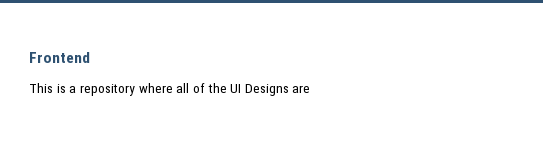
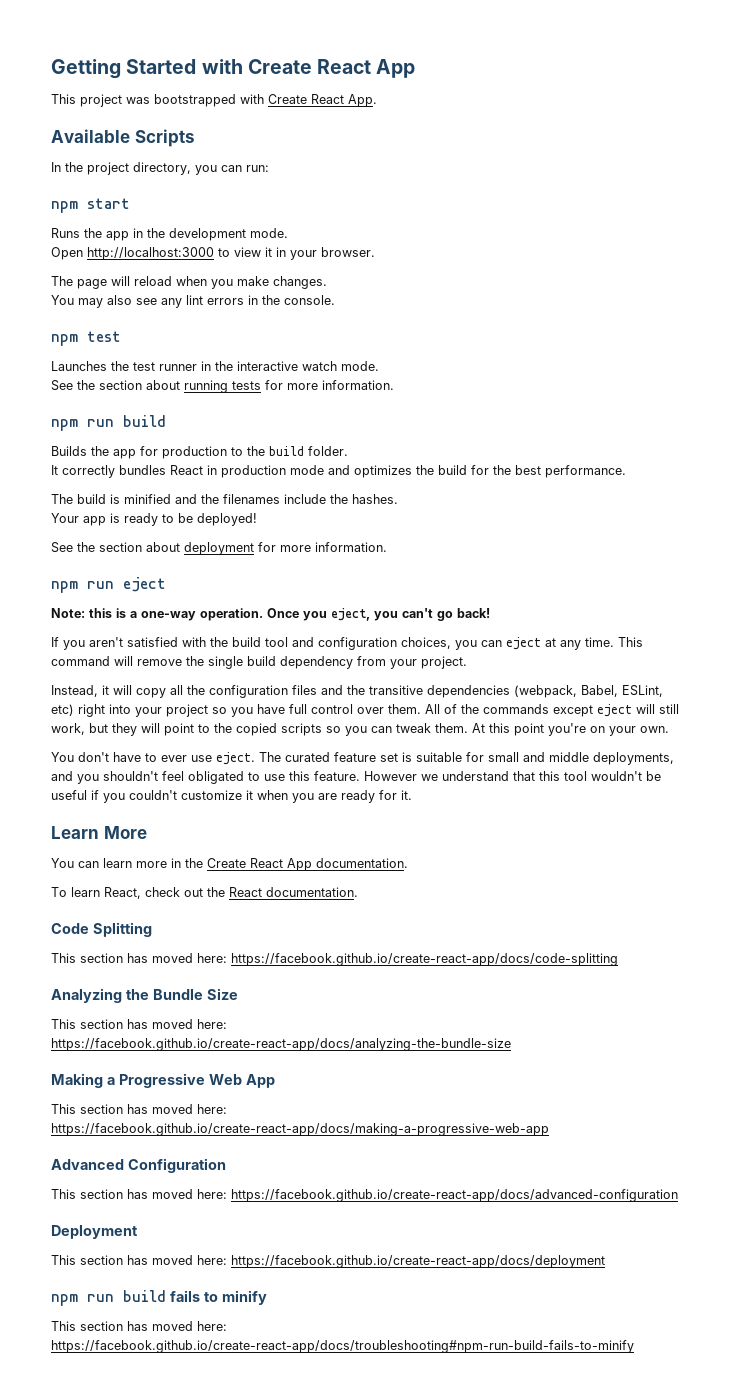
[29,52,90,63] [29,83,311,96] Frontend // This is a repository where all of the UI Designs are -> [51,59,416,79] [51,94,377,107] [51,129,195,147] [51,162,269,175] [51,198,130,213] [51,228,288,241] [51,247,375,260] [51,276,327,289] [51,295,335,308] [51,331,121,346] [51,361,379,371] [51,380,394,393] [51,415,166,431] [51,446,348,459] [51,465,626,478] [51,494,398,504] [51,513,257,526] [51,542,387,555] [51,577,166,593] [51,608,490,621] [51,637,643,650] [51,656,467,669] [51,685,663,698] [51,704,679,717] [51,723,669,736] [51,752,674,765] [51,771,661,784] [51,790,412,803] [51,826,147,839] [51,858,408,871] [51,887,358,899] [51,922,152,937] [51,953,618,966] [51,988,238,1003] [51,1019,227,1029] [51,1038,511,1051] [51,1073,275,1088] [51,1104,227,1114] [51,1123,549,1136] [51,1158,226,1173] [51,1189,678,1202] [51,1225,138,1239] [51,1255,605,1268] [51,1290,267,1306] [51,1321,227,1331] [51,1340,634,1353] Getting Started with Create React App // This project was bootstrapped with Create React App. // Available Scripts // In the project directory, you can run: // npm start // Runs the app in the development mode. // Open http://localhost:3000 to view it in your browser. // The page will reload when you make changes. // You may also see any lint errors in the console. // npm test // Launches the test runner in the interactive watch mode. // See the section about running tests for more information. // npm run build // Builds the app for production to the build folder. // It correctly bundles React in production mode and optimizes the build for the best performance. // The build is minified and the filenames include the hashes. // Your app is ready to be deployed! // See the section about deployment for more information. // npm run eject // Note: this is a one-way operation. Once you eject, you can't go back! // If you aren't satisfied with the build tool and configuration choices, you can eject at any time. This command will remove the single build dependency from your project. // Instead, it will copy all the configuration files and the transitive dependencies (webpack, Babel, ESLint, etc) right into your project so you have full control over them. All of the commands except eject will still work, but they will point to the copied scripts so you can tweak them. At this point you're on your own. // You don't have to ever use eject. The curated feature set is suitable for small and middle deployments, and you shouldn't feel obligated to use this feature. However we understand that this tool wouldn't be useful if you couldn't customize it when you are ready for it. // Learn More // You can learn more in the Create React App documentation. // To learn React, check out the React documentation. // Code Splitting // This section has moved here: https://facebook.github.io/create-react-app/docs/code-splitting // Analyzing the Bundle Size // This section has moved here: https://facebook.github.io/create-react-app/docs/analyzing-the-bundle-size // Making a Progressive Web App // This section has moved here: https://facebook.github.io/create-react-app/docs/making-a-progressive-web-app // Advanced Configuration // This section has moved here: https://facebook.github.io/create-react-app/docs/advanced-configuration // Deployment // This section has moved here: https://facebook.github.io/create-react-app/docs/deployment // npm run build fails to minify // This section has moved here: https://facebook.github.io/create-react-app/docs/troubleshooting#npm-run-build-fails-to-minify

